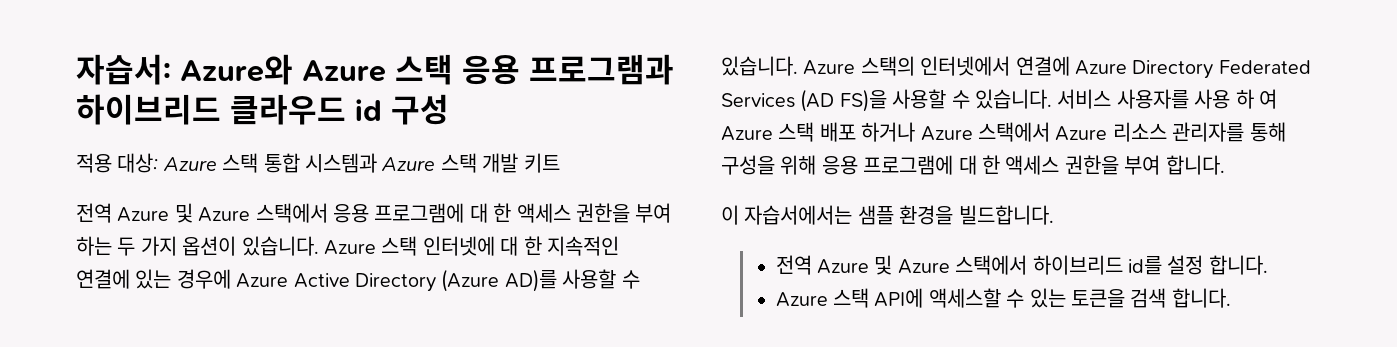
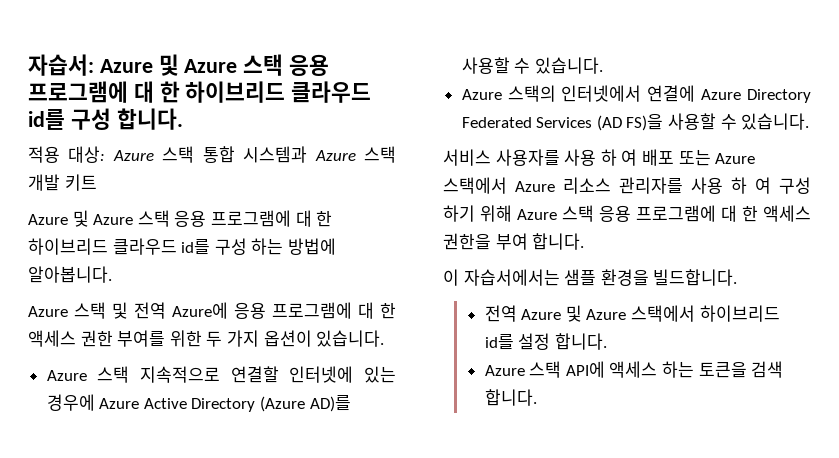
[180,54,674,85] [76,94,449,125] Azure와 Azure 스택 응용 프로그램과 하이브리드 클라우드 id 구성 -> [99,54,330,76] [28,81,372,103] [28,108,183,130] Azure 및 Azure 스택 응용 프로그램에 대 한 하이브리드 클라우드 id를 구성 합니다.
[76,203,672,223] [76,236,112,256] 전역 Azure 및 Azure 스택에서 응용 프로그램에 대 한 액세스 권한을 부여 하는 -> [28,210,333,227] [28,238,336,255] [28,266,112,283] [28,302,396,319] [28,330,202,347] Azure 및 Azure 스택 응용 프로그램에 대 한 하이브리드 클라우드 id를 구성 하는 방법에 알아봅니다. // Azure 스택 및 전역 Azure에 응용 프로그램에 대 한 액세스 권한 부여를 위한
[324,236,619,256] [76,269,130,289] Azure 스택 인터넷에 대 한 지속적인 연결에 -> [46,366,354,383] // Azure 스택 지속적으로 연결할 인터넷에
(798, 66) none -> (603, 65) //
(1052, 99) none -> (810, 121) //
[721,122,916,142] Azure 스택 배포 하거나 -> [641,149,711,166] 배포 또는
[1249,122,1286,142] [721,155,817,175] 통해 구성을 위해 -> [691,177,811,194] [443,205,594,222] 사용 하 여 구성 하기 위해 Azure 스택
[928,288,1066,308] 액세스할 수 있는 -> [609,361,695,378] 액세스 하는

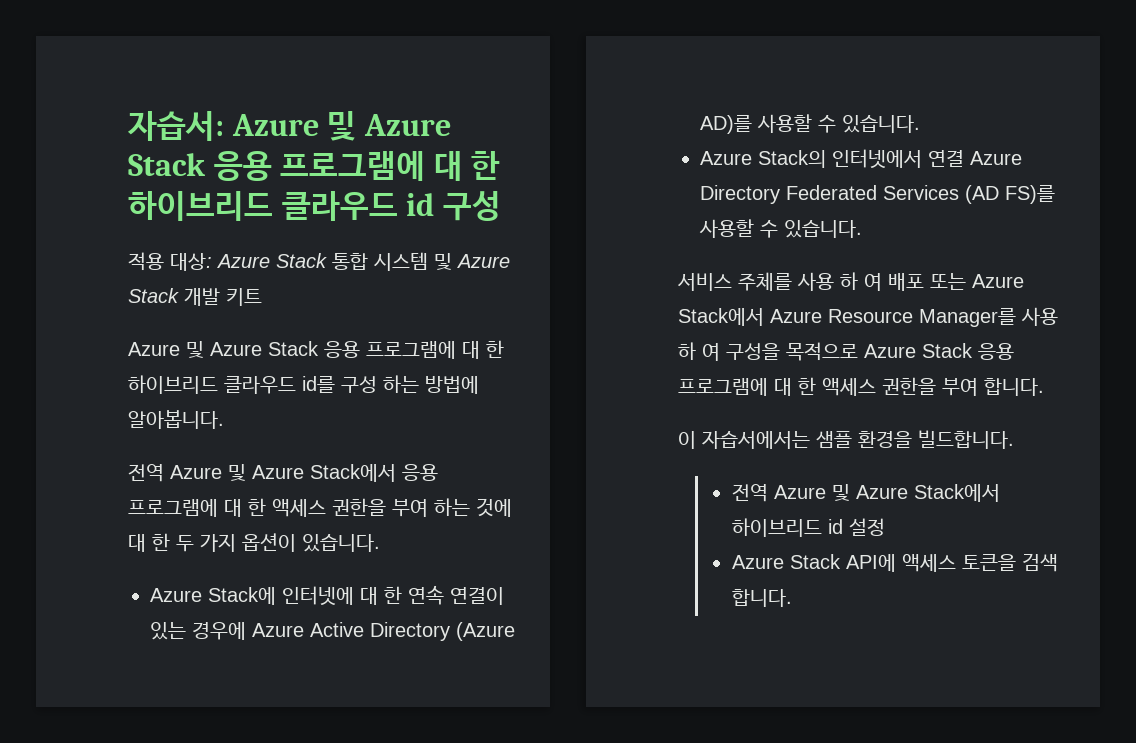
[243,54,330,76] [28,81,372,103] [28,108,183,130] 스택 응용 프로그램에 대 한 하이브리드 클라우드 id를 구성 합니다. -> [128,151,501,181] [128,191,501,221] Stack 응용 프로그램에 대 한 하이브리드 클라우드 id 구성
[162,146,396,163] 스택 통합 시스템과 Azure 스택 -> [276,252,510,271] [128,288,179,303] Stack 통합 시스템 및 Azure Stack
[137,210,170,227] 스택 -> [268,341,319,356] Stack
[28,302,396,319] [28,330,202,347] Azure 스택 및 전역 Azure에 응용 프로그램에 대 한 액세스 권한 부여를 위한 -> [128,464,438,482] [128,498,512,517] [128,533,170,552] 전역 Azure 및 Azure Stack에서 응용 프로그램에 대 한 액세스 권한을 부여 하는 것에 대 한
[97,366,354,383] 스택 지속적으로 연결할 인터넷에 -> [208,585,504,606] Stack에 인터넷에 대 한 연속 연결이
[507,85,696,102] 스택의 인터넷에서 연결에 -> [758,149,964,169] Stack의 인터넷에서 연결
[626,113,664,131] FS)을 -> [1005,185,1055,204] FS)를
[495,149,560,166] 사용자를 -> [738,272,792,291] 주체를
[443,177,811,194] [443,205,594,222] 스택에서 Azure 리소스 관리자를 사용 하 여 구성 하기 위해 Azure 스택 -> [678,307,1058,327] [678,342,973,361] Stack에서 Azure Resource Manager를 사용 하 여 구성을 목적으로 Azure Stack
[631,305,780,322] [484,334,514,350] 스택에서 하이브리드 id를 -> [913,484,1000,502] [731,518,843,537] Stack에서 하이브리드 id
[554,333,607,350] [484,361,562,378] 합니다. // Azure 스택 -> [731,554,841,569] // Azure Stack
[662,361,695,378] 하는 -> (956, 563) none

